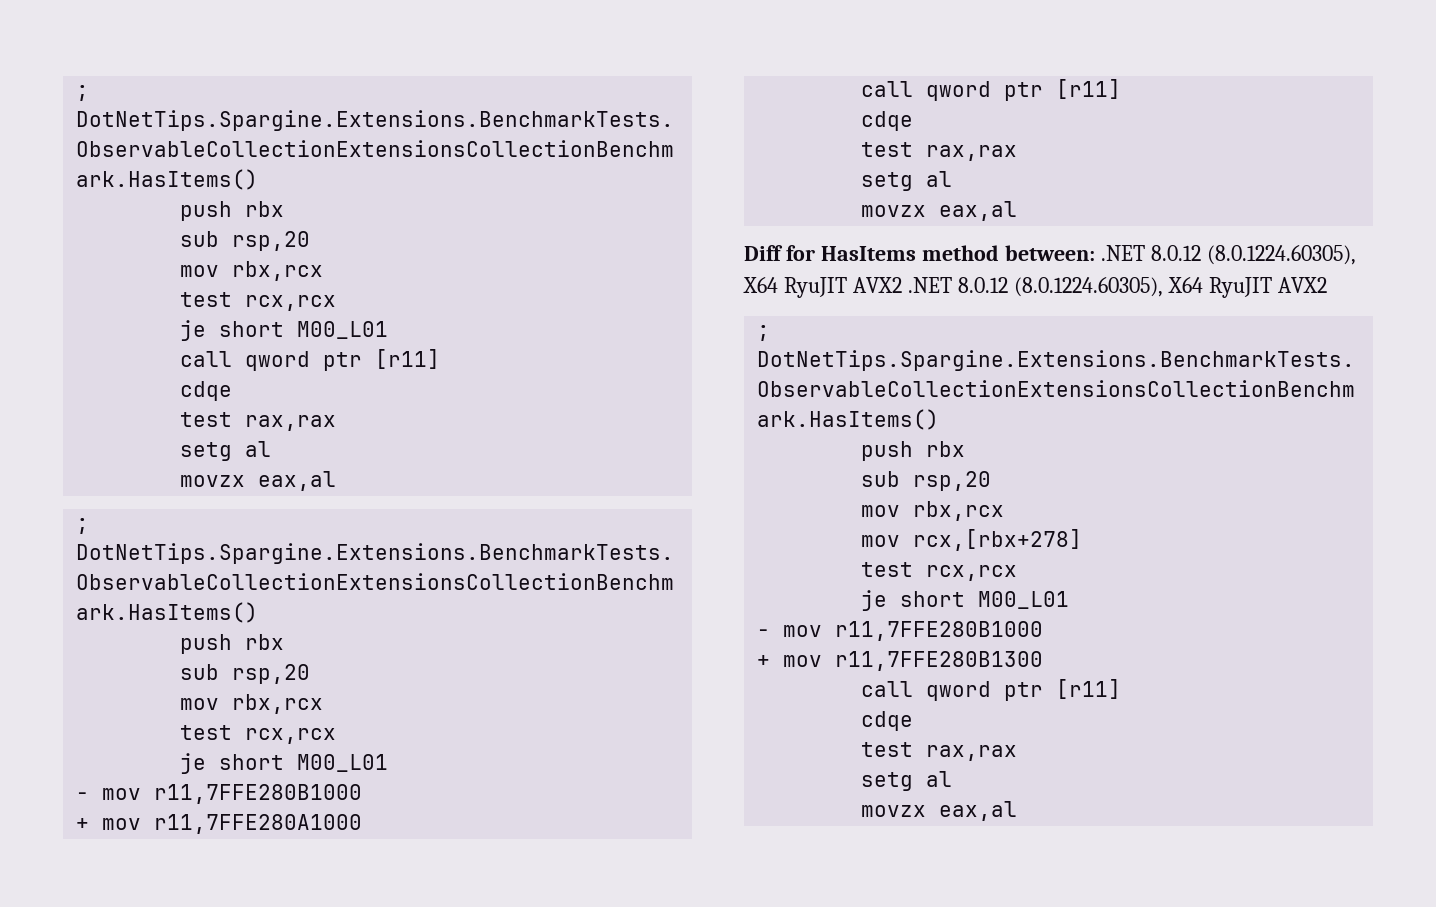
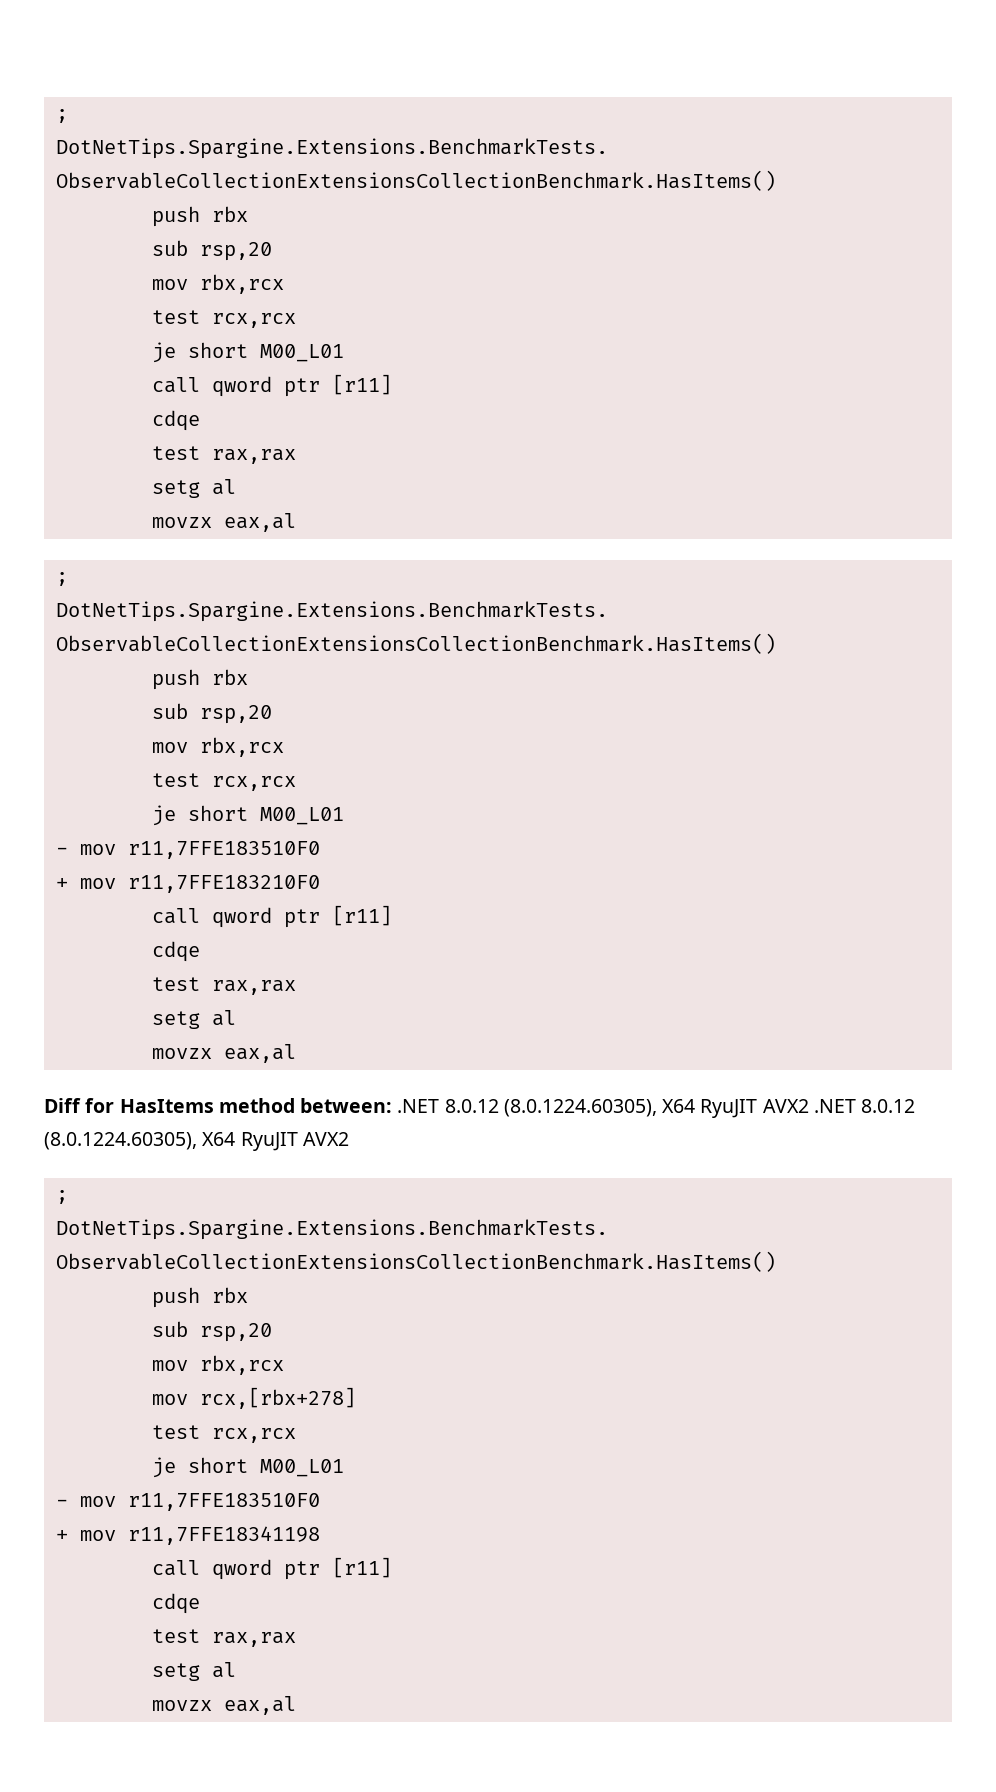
[154,784,363,804] [76,814,363,834] r11,7FFE280B1000 // + mov r11,7FFE280A1000 -> [127,841,320,859] [55,875,320,893] r11,7FFE183510F0 // + mov r11,7FFE183210F0
[835,621,1044,641] [757,651,1044,671] r11,7FFE280B1000 // + mov r11,7FFE280B1300 -> [127,1493,320,1511] [55,1526,320,1545] r11,7FFE183510F0 // + mov r11,7FFE18341198

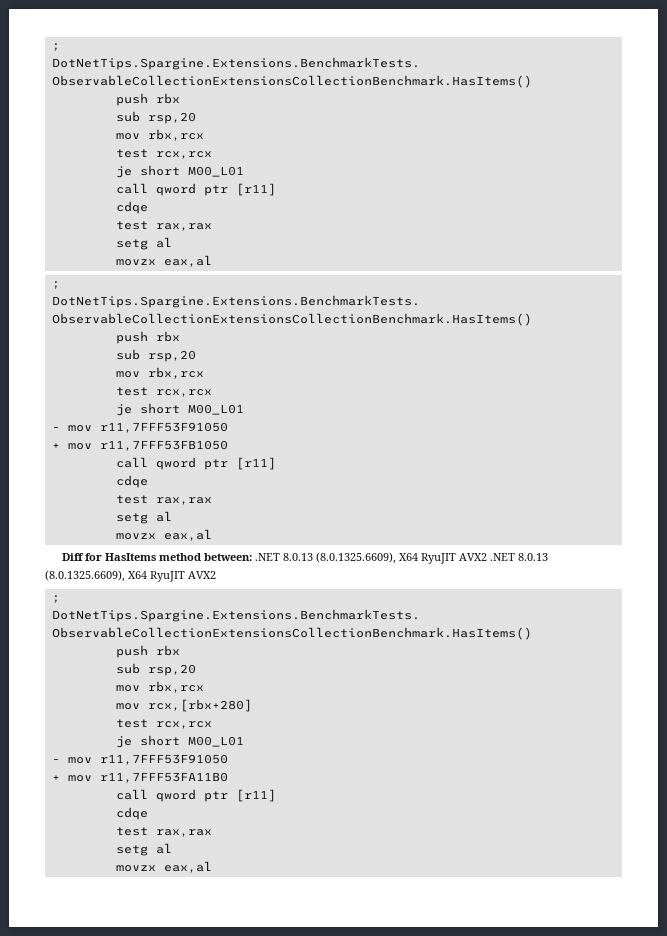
[127,841,320,859] [55,875,320,893] r11,7FFE183510F0 // + mov r11,7FFE183210F0 -> [99,422,228,433] [51,440,228,451] r11,7FFF53F91050 // + mov r11,7FFF53FB1050
[444,1099,657,1117] 8.0.12 (8.0.1224.60305), -> [282,552,396,564] 8.0.13 (8.0.1325.6609),
[861,1099,916,1113] [44,1132,197,1150] 8.0.12 (8.0.1224.60305), -> [517,553,548,561] [45,570,125,582] 8.0.13 (8.0.1325.6609),
[199,1387,356,1409] [151,1425,296,1443] [151,1457,344,1478] [55,1493,320,1511] [55,1526,320,1545] rcx,[rbx+278] // test rcx,rcx // je short M00_L01 // - mov r11,7FFE183510F0 // + mov r11,7FFE18341198 -> [147,699,252,712] [115,719,212,729] [115,735,244,748] [51,754,228,765] [51,772,228,783] rcx,[rbx+280] // test rcx,rcx // je short M00_L01 // - mov r11,7FFF53F91050 // + mov r11,7FFF53FA11B0

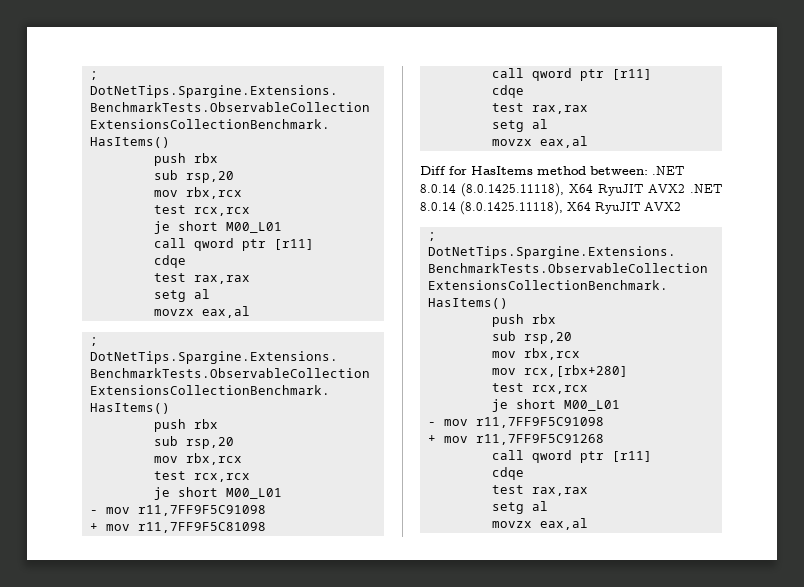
[99,422,228,433] [51,440,228,451] r11,7FFF53F91050 // + mov r11,7FFF53FB1050 -> [137,505,266,516] [89,522,266,533] r11,7FF9F5C91098 // + mov r11,7FF9F5C81098
[282,552,396,564] 8.0.13 (8.0.1325.6609), -> [420,183,564,197] 8.0.14 (8.0.1425.11118),
[517,553,548,561] [45,570,125,582] 8.0.13 (8.0.1325.6609), -> [420,201,563,215] 8.0.14 (8.0.1425.11118),
[99,754,228,765] [51,772,228,783] r11,7FFF53F91050 // + mov r11,7FFF53FA11B0 -> [475,417,604,428] [427,434,604,445] r11,7FF9F5C91098 // + mov r11,7FF9F5C91268

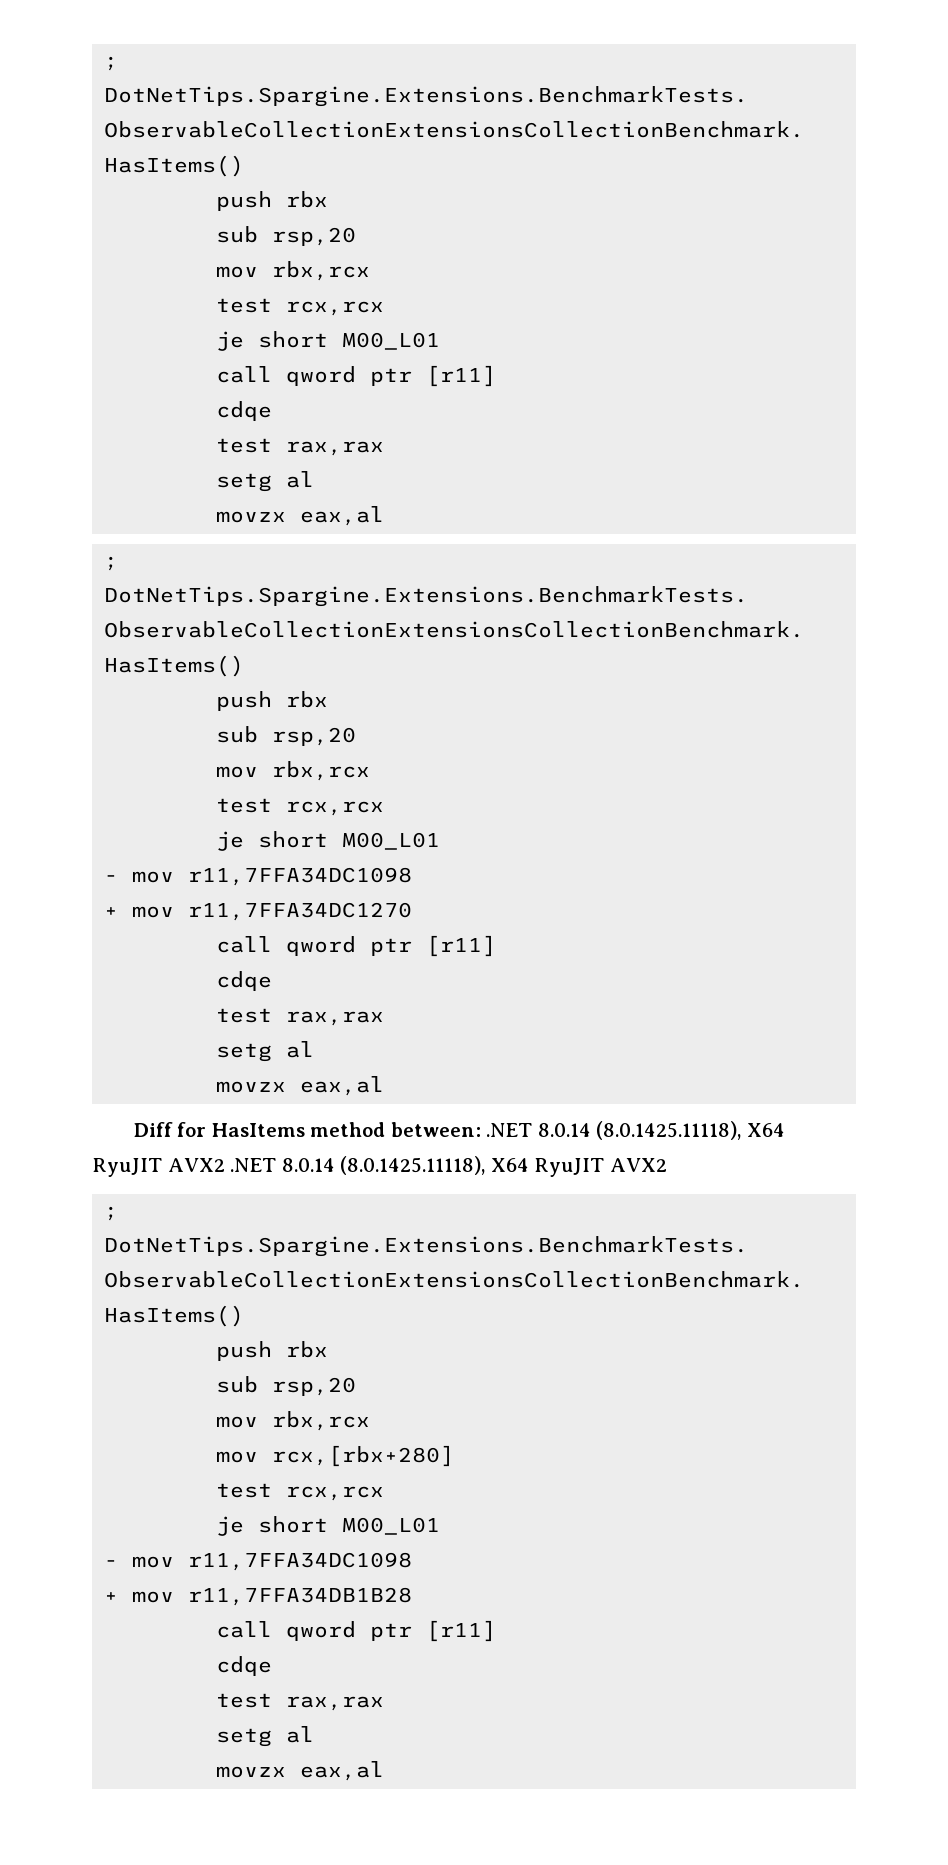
[137,505,266,516] [89,522,266,533] r11,7FF9F5C91098 // + mov r11,7FF9F5C81098 -> [188,867,413,886] [104,902,413,921] r11,7FFA34DC1098 // + mov r11,7FFA34DC1270
[475,417,604,428] [427,434,604,445] r11,7FF9F5C91098 // + mov r11,7FF9F5C91268 -> [188,1552,413,1571] [104,1587,413,1606] r11,7FFA34DC1098 // + mov r11,7FFA34DB1B28

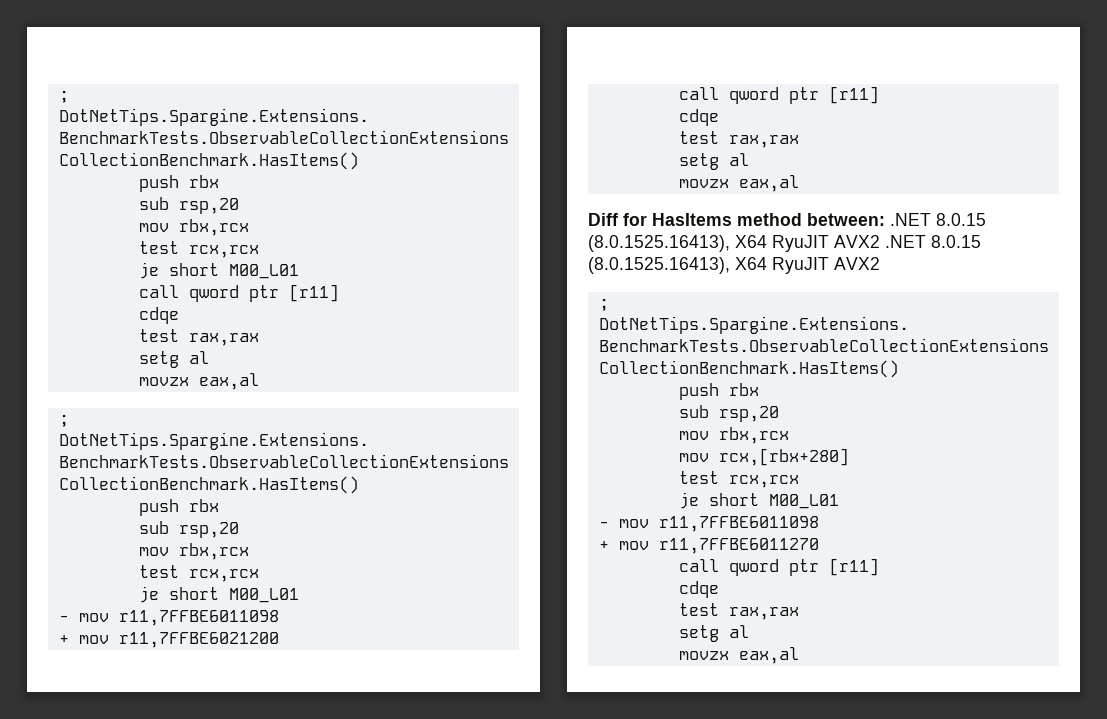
[188,867,413,886] [104,902,413,921] r11,7FFA34DC1098 // + mov r11,7FFA34DC1270 -> [118,610,279,626] [58,632,279,648] r11,7FFBE6011098 // + mov r11,7FFBE6021200
[537,1121,742,1140] 8.0.14 (8.0.1425.11118), -> [936,213,986,226] [588,235,730,252] 8.0.15 (8.0.1525.16413),
[281,1156,486,1175] 8.0.14 (8.0.1425.11118), -> [931,235,981,248] [588,257,730,274] 8.0.15 (8.0.1525.16413),
[188,1552,413,1571] [104,1587,413,1606] r11,7FFA34DC1098 // + mov r11,7FFA34DB1B28 -> [658,516,819,532] [598,538,819,554] r11,7FFBE6011098 // + mov r11,7FFBE6011270

